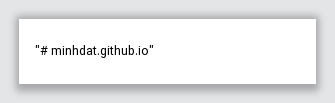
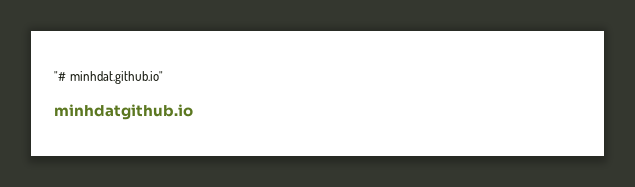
(155, 51) none -> [54,104,193,120] // minhdatgithub.io

